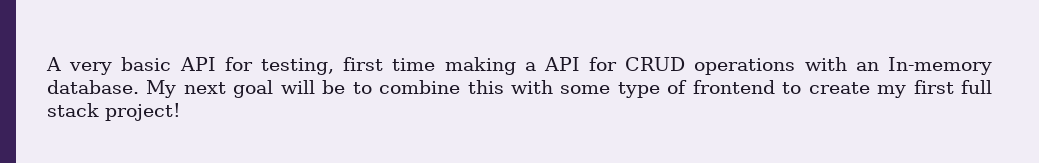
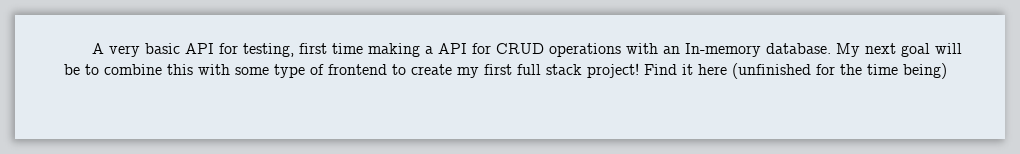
(181, 112) none -> [644,63,947,79] Find it here (unfinished for the time being)

